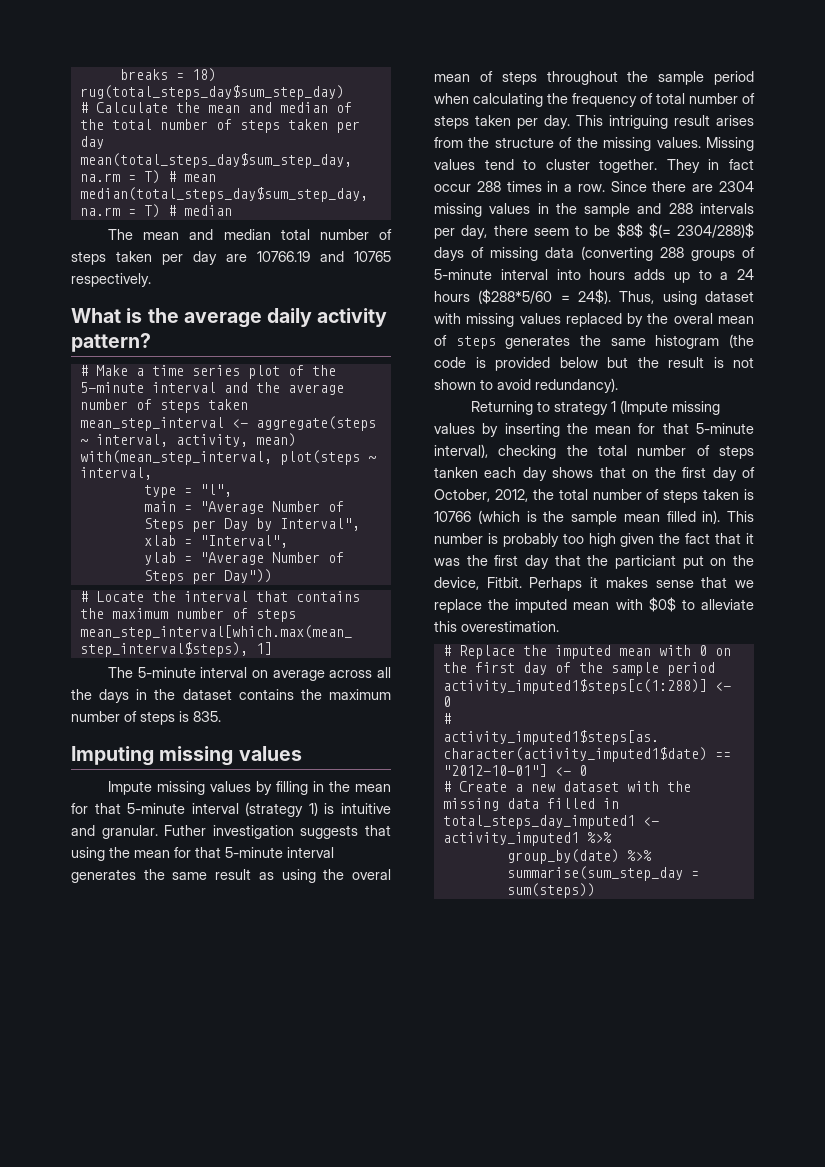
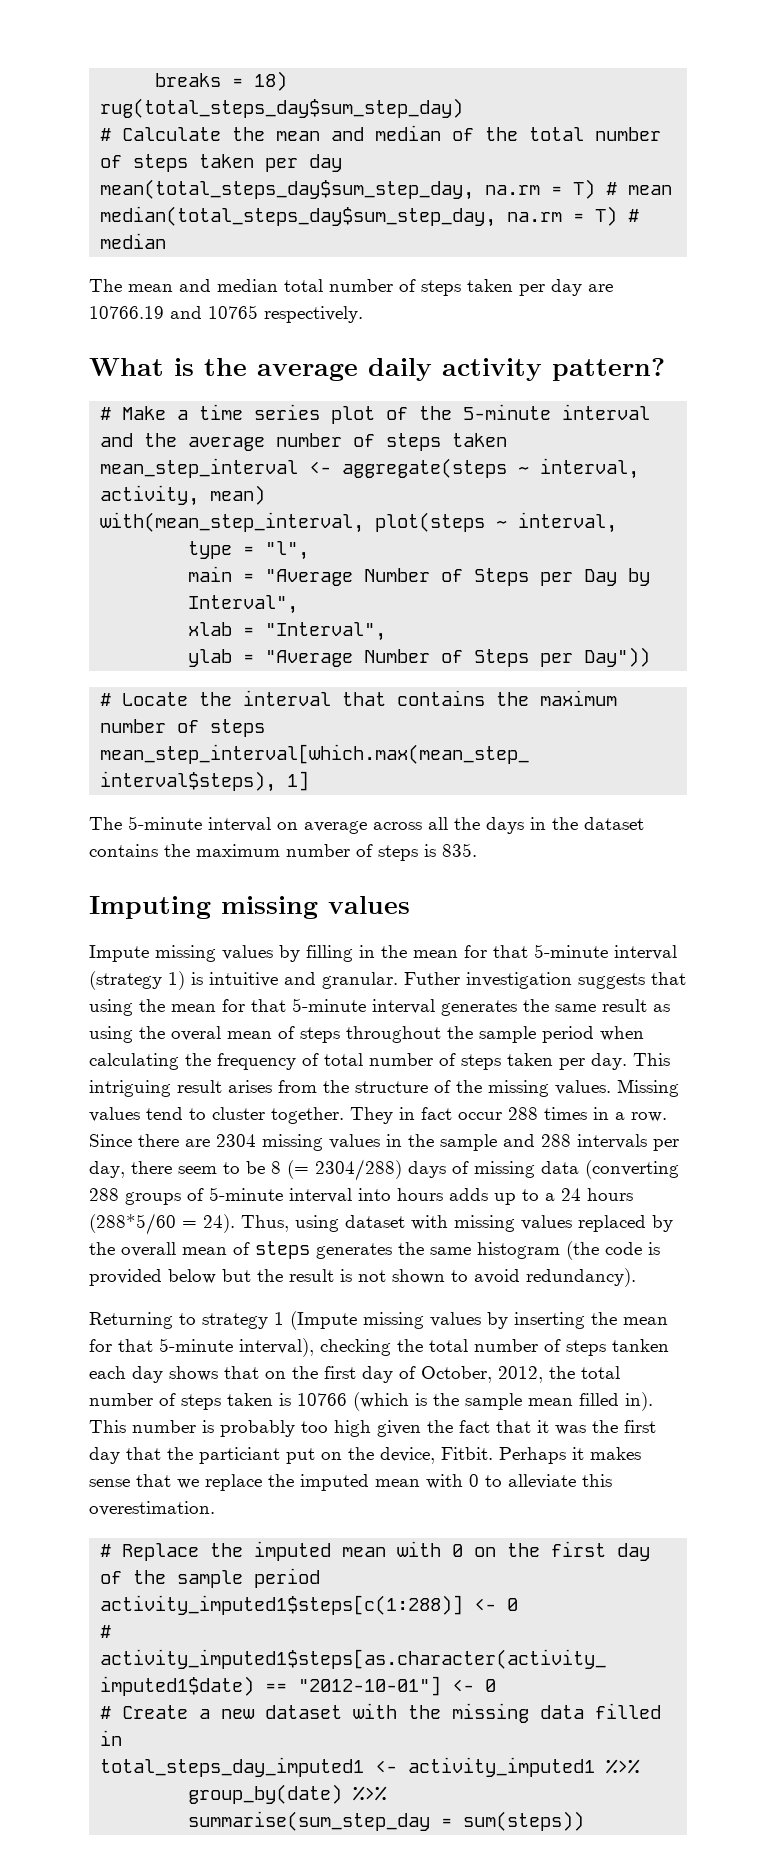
[616,223,754,238] $8$ $(= 2304/288)$ -> [271,1159,402,1181] 8 (= 2304/288)
[478,289,611,304] ($288*5/60 = 24$). -> [89,1213,235,1235] (288*5/60 = 24).
[673,313,713,324] overal -> [121,1242,176,1257] overall
[648,597,676,612] $0$ -> [469,1474,479,1487] 0

